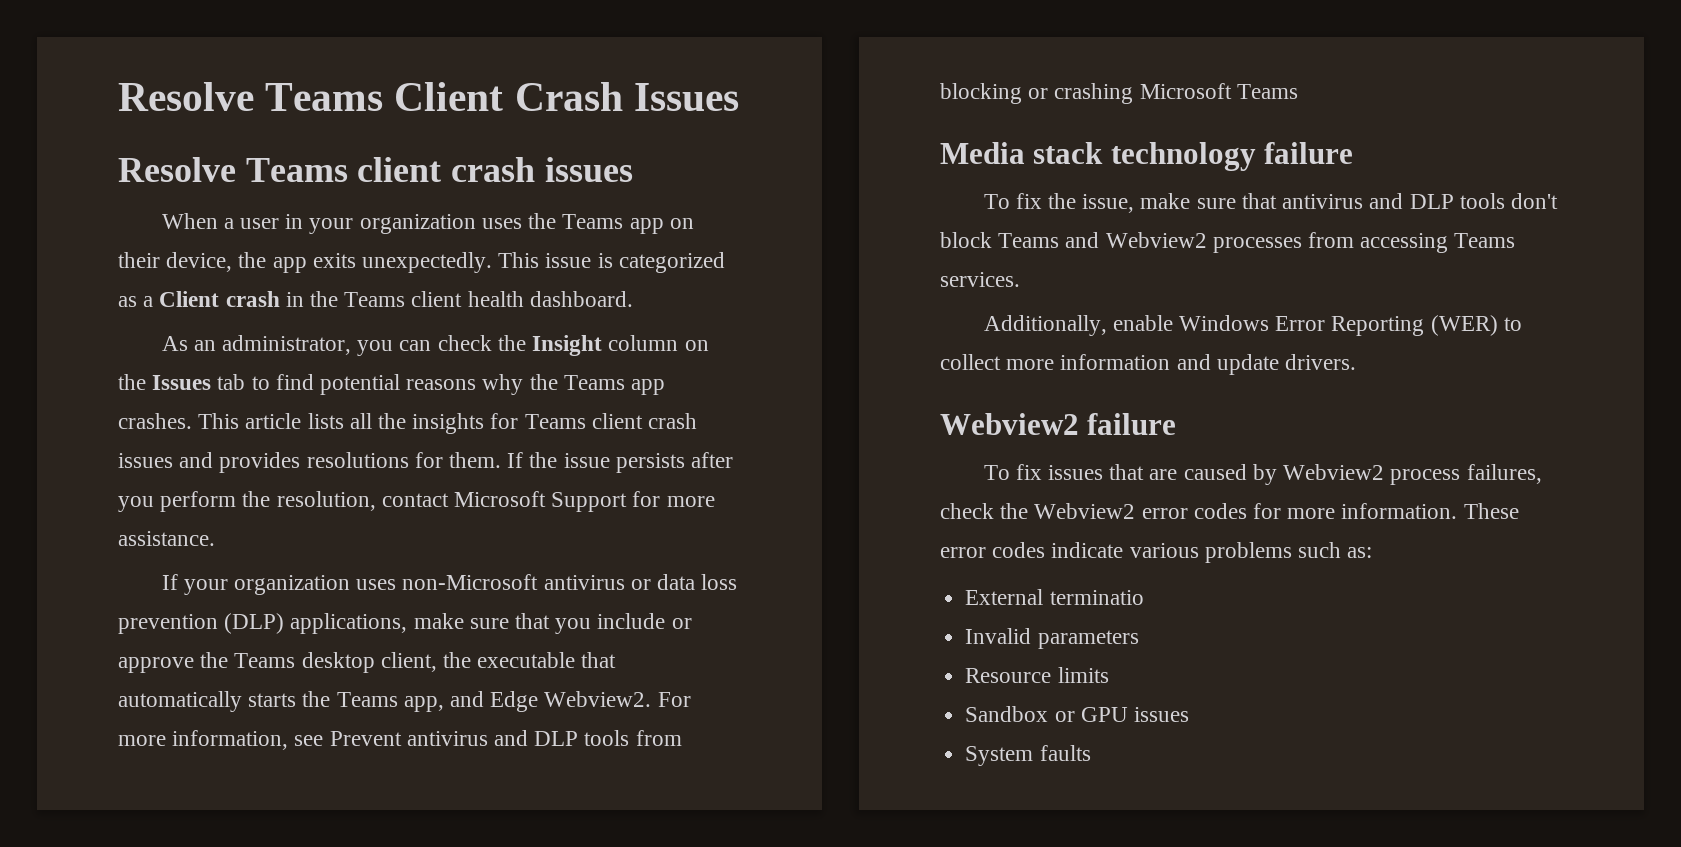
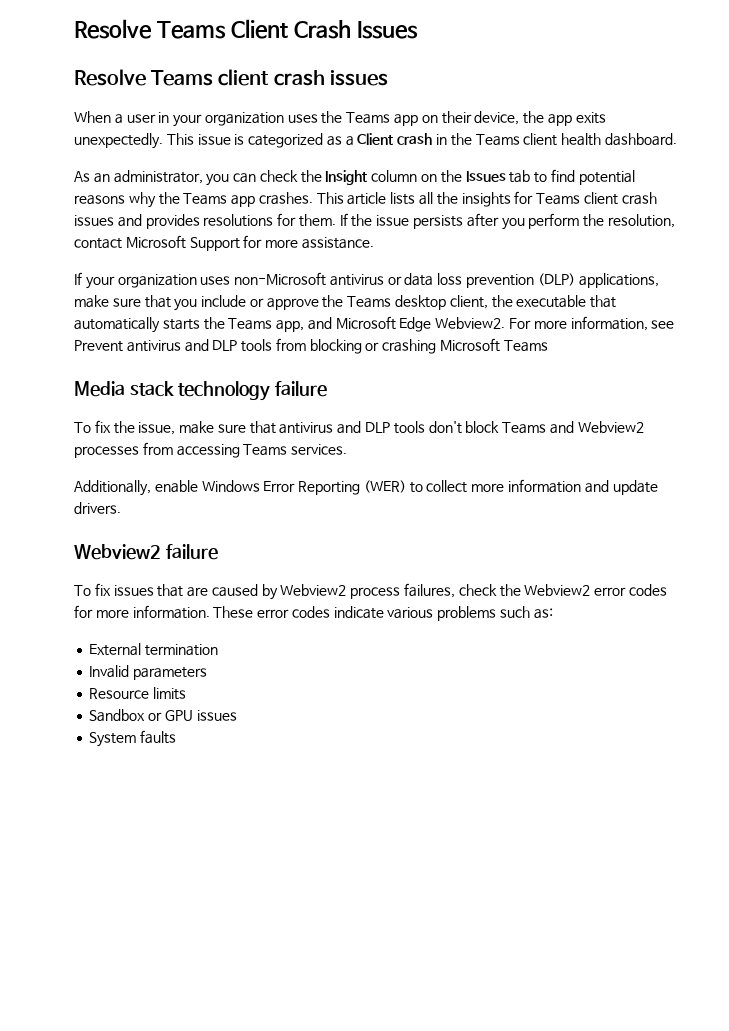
(485, 699) none -> [335,316,396,330] Microsoft
[1049,590,1144,605] terminatio -> [145,644,219,656] termination

